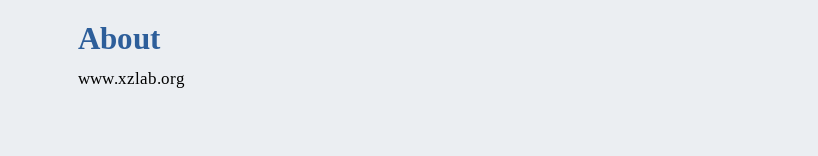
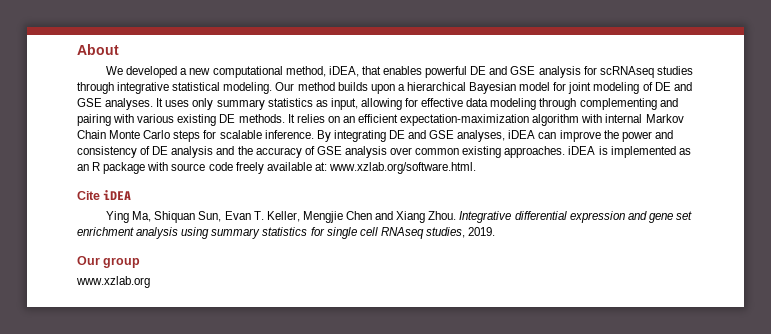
(161, 38) none -> [106,66,693,78] [77,82,692,94] [77,98,678,110] [77,114,684,126] [77,130,673,142] [77,146,691,158] [77,162,476,174] [77,190,132,200] [106,211,692,223] [77,227,496,239] [77,256,141,268] // We developed a new computational method, iDEA, that enables powerful DE and GSE analysis for scRNAseq studies through integrative statistical modeling. Our method builds upon a hierarchical Bayesian model for joint modeling of DE and GSE analyses. It uses only summary statistics as input, allowing for effective data modeling through complementing and pairing with various existing DE methods. It relies on an efficient expectation-maximization algorithm with internal Markov Chain Monte Carlo steps for scalable inference. By integrating DE and GSE analyses, iDEA can improve the power and consistency of DE analysis and the accuracy of GSE analysis over common existing approaches. iDEA is implemented as an R package with source code freely available at: www.xzlab.org/software.html. // Cite iDEA // Ying Ma, Shiquan Sun, Evan T. Keller, Mengjie Chen and Xiang Zhou. Integrative differential expression and gene set enrichment analysis using summary statistics for single cell RNAseq studies, 2019. // Our group

